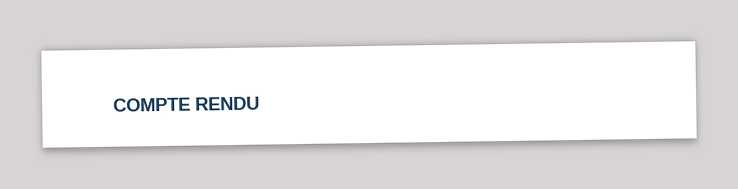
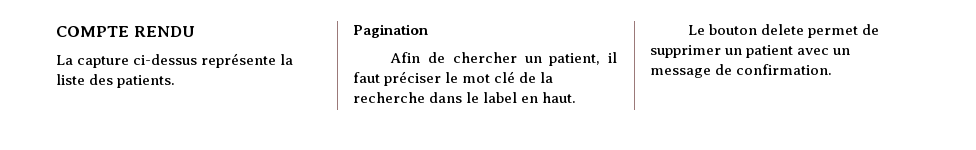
(260, 103) none -> [56,53,294,68] [56,74,176,88] [353,24,428,38] [390,52,617,66] [353,71,554,86] [353,92,577,103] [688,24,880,38] [650,45,851,58] [650,64,833,78] // La capture ci-dessus représente la liste des patients. // Pagination // Afin de chercher un patient, il faut préciser le mot clé de la recherche dans le label en haut. // Le bouton delete permet de supprimer un patient avec un message de confirmation.

